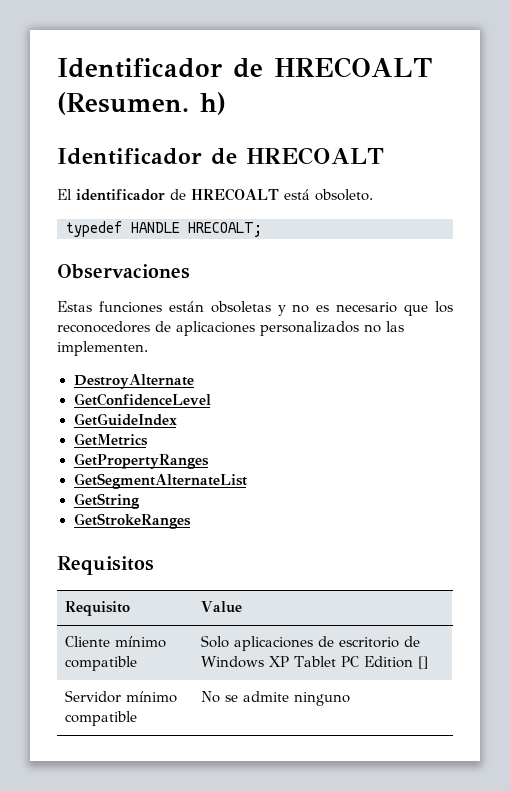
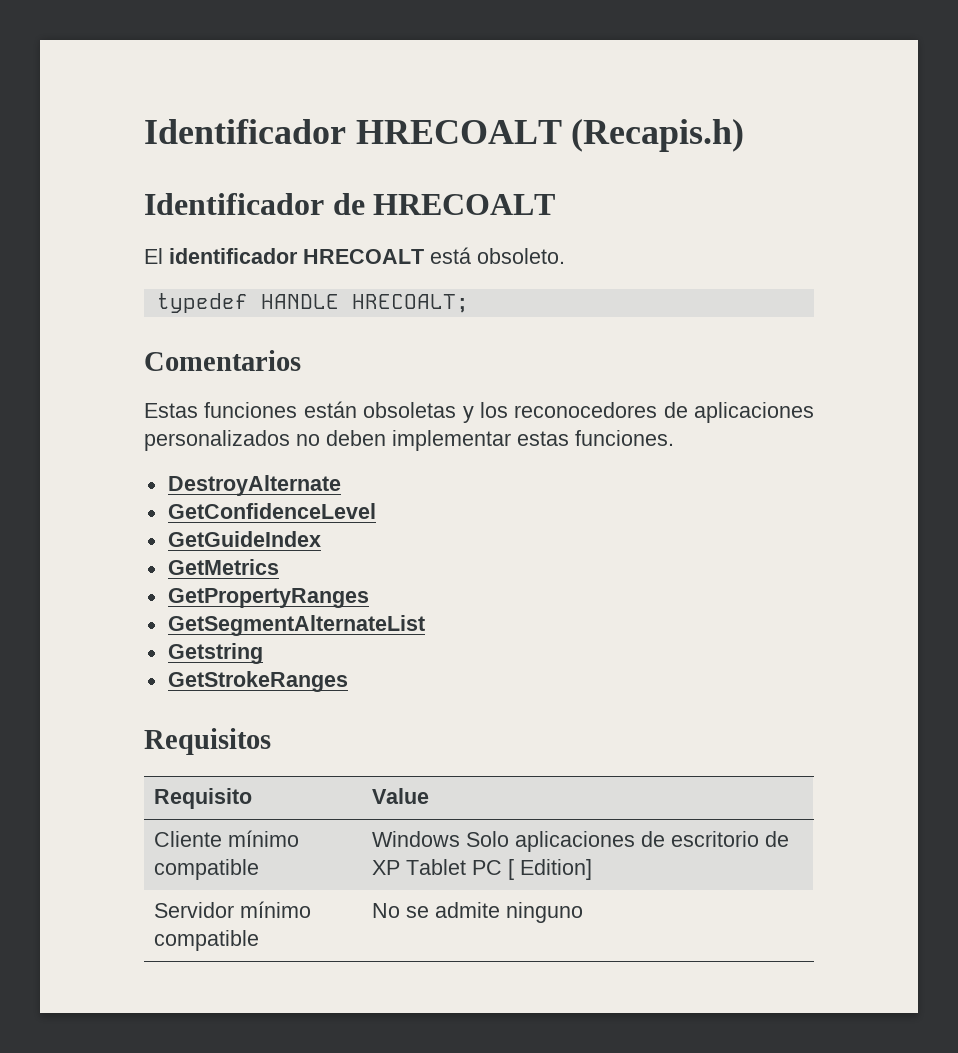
[57,57,432,78] [57,92,226,115] Identificador de HRECOALT (Resumen. h) -> [144,119,745,152] Identificador HRECOALT (Recapis.h)
[170,189,186,200] de -> (298, 256) none
[57,264,190,279] Observaciones -> [144,350,301,371] Comentarios
[292,302,429,316] no es necesario que -> (474, 414) none
[386,321,404,332] [57,341,148,356] las implementen. -> [326,430,674,451] deben implementar estas funciones.
[73,493,140,509] GetString -> [167,643,263,664] Getstring
(138, 663) none -> [372,831,461,847] Windows
[201,656,265,668] Windows -> (790, 839) none
[364,656,429,669] Edition [] -> [508,859,593,880] [ Edition]

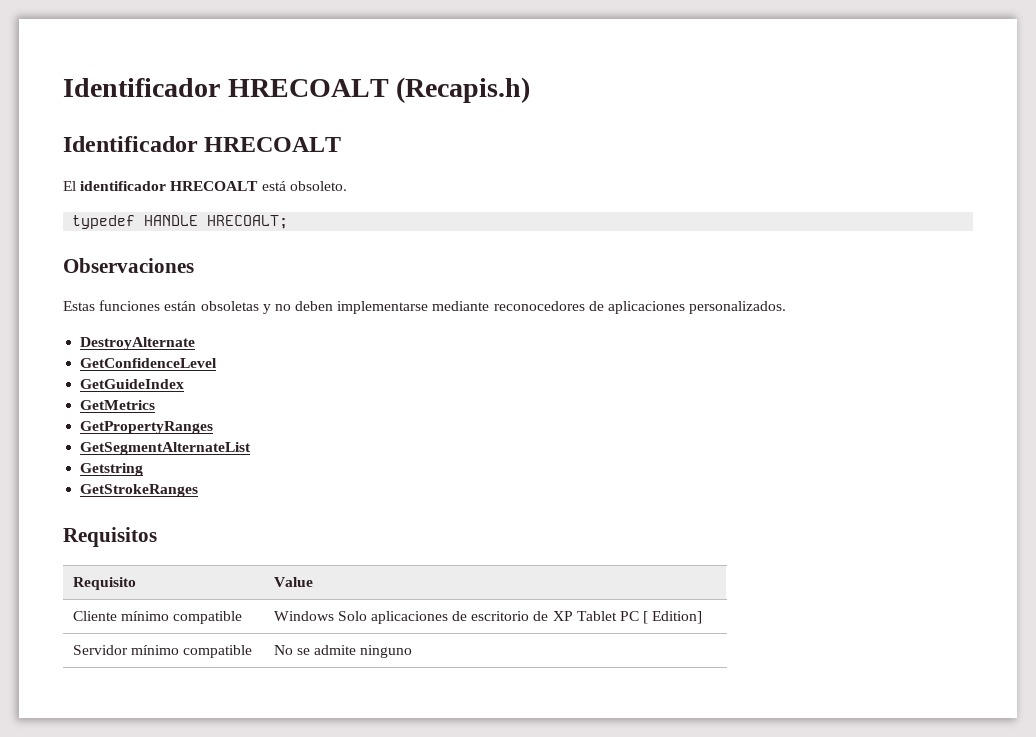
[332,193,365,215] de -> (198, 144) none
[144,350,301,371] Comentarios -> [63,258,194,273] Observaciones
[479,402,814,423] [144,430,674,451] los reconocedores de aplicaciones personalizados no deben implementar estas funciones. -> [274,301,787,314] no deben implementarse mediante reconocedores de aplicaciones personalizados.

